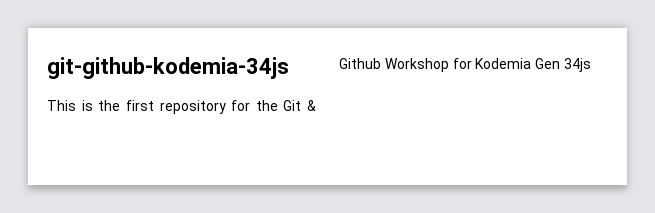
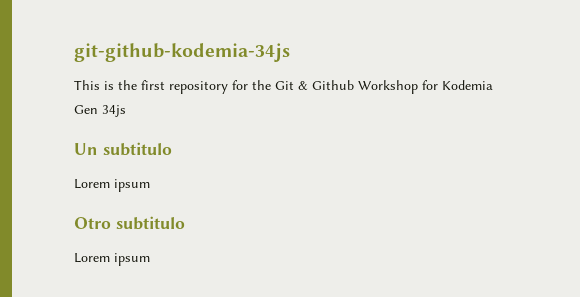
(591, 65) none -> [74,142,172,156] [74,179,150,192] [74,216,185,230] [74,253,150,266] // Un subtitulo // Lorem ipsum // Otro subtitulo // Lorem ipsum

